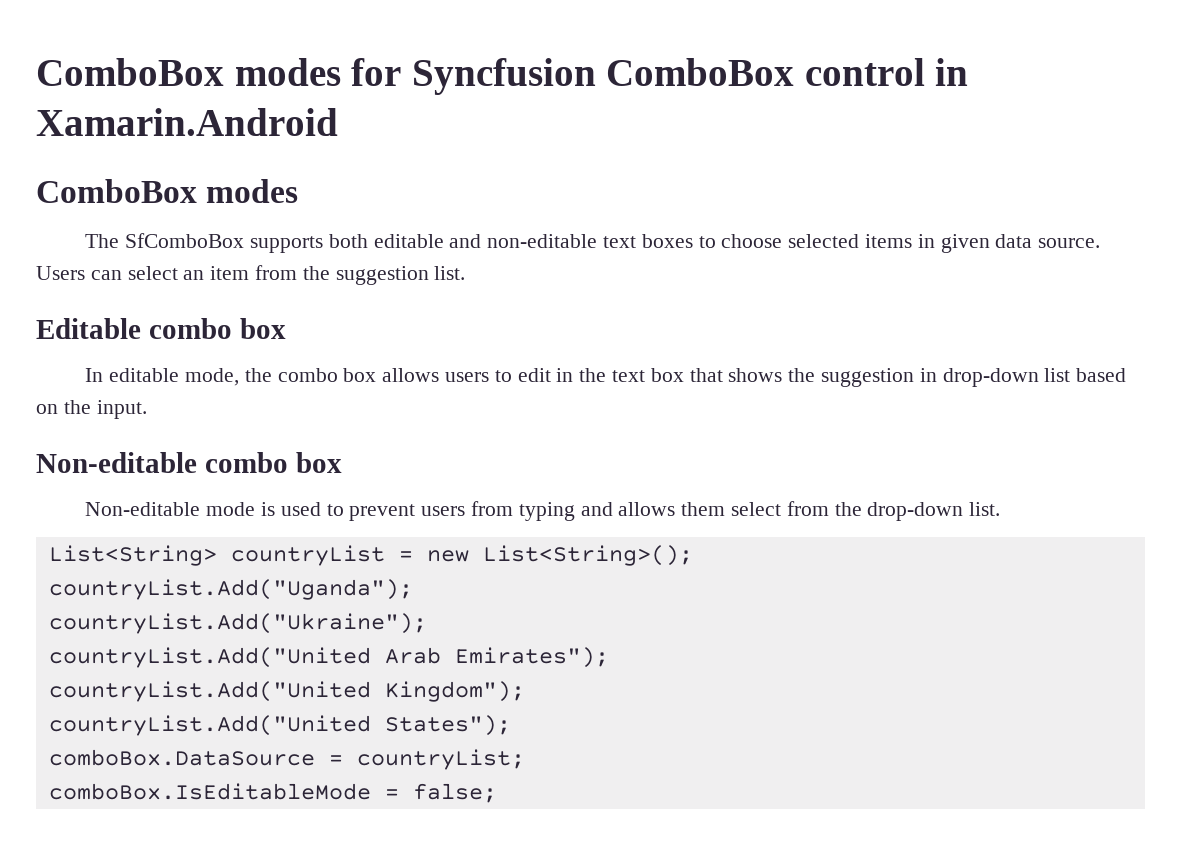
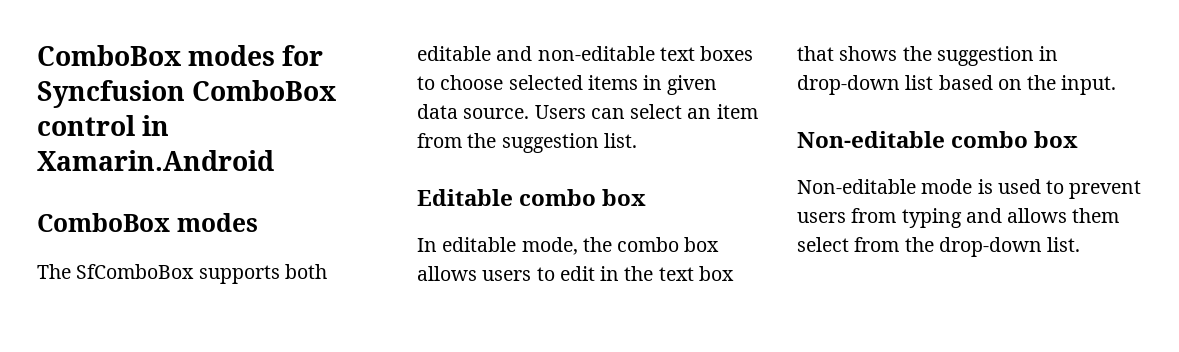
[48,545,693,566] [48,579,413,600] [48,613,427,634] [48,647,609,668] [48,681,525,702] [48,715,511,736] [48,749,525,770] [48,783,497,803] // List<String> countryList = new List<String>(); // countryList.Add("Uganda"); // countryList.Add("Ukraine"); // countryList.Add("United Arab Emirates"); // countryList.Add("United Kingdom"); // countryList.Add("United States"); // comboBox.DataSource = countryList; // comboBox.IsEditableMode = false; -> (1081, 244) none

